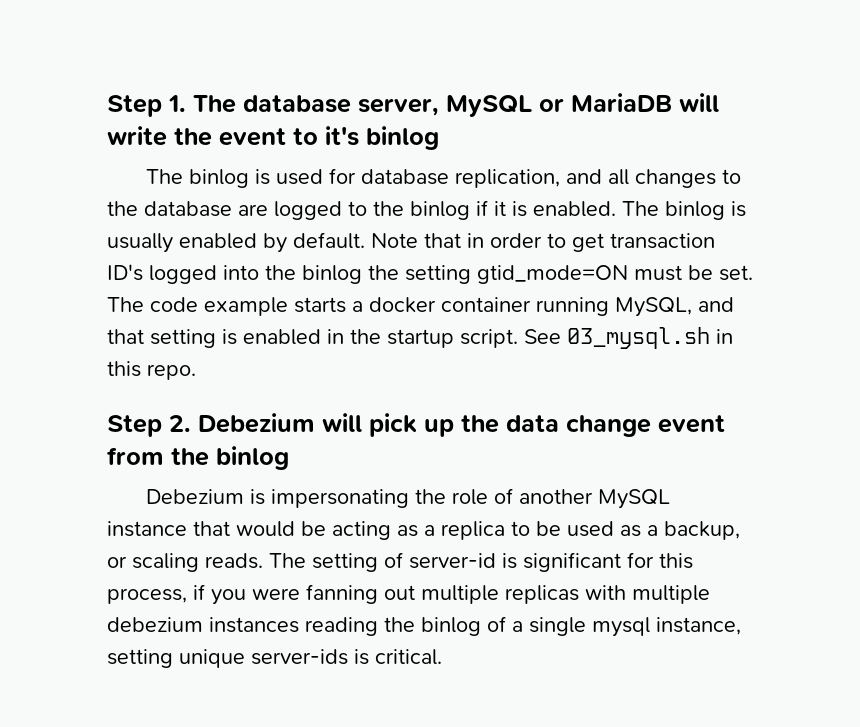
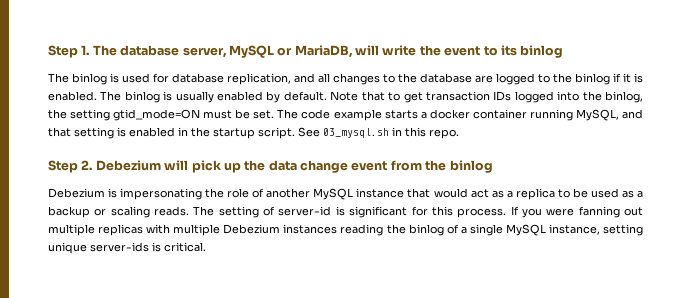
[571,93,672,112] MariaDB -> [294,45,353,58] MariaDB,
[325,126,359,146] it's -> [500,45,517,56] its
[467,233,542,248] in order -> (385, 96) none
[107,264,143,281] ID's -> [493,91,512,101] IDs
[302,265,362,284] binlog -> [605,91,644,103] binlog,
[301,521,391,540] be acting -> [470,189,489,198] act
[664,521,740,540] backup, -> [48,206,90,218] backup
[107,584,205,604] process, if -> [457,206,519,218] process. If
[107,617,203,632] debezium -> [223,224,281,234] Debezium
[592,617,650,637] mysql -> [505,224,546,236] MySQL

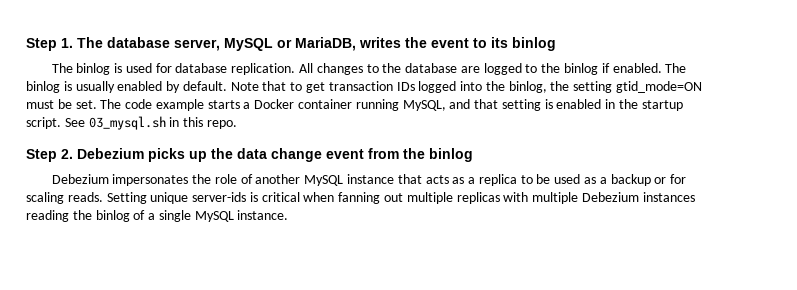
[355,45,417,56] will write -> [359,37,401,48] writes
[227,73,330,85] replication, and all -> [231,63,314,75] replication. All
[623,73,643,83] it is -> (610, 68) none
[429,109,470,119] docker -> [254,99,295,109] Docker
[164,160,221,173] will pick -> [148,148,185,162] picks
[108,188,203,200] is impersonating -> [112,174,189,186] impersonates
[433,188,489,198] would act -> [425,175,449,184] acts
(107, 212) none -> [670,174,687,184] for
[193,206,575,218] The setting of server-id is significant for this process. If you were -> [106,192,335,204] Setting unique server-ids is critical when
[548,224,643,236] [48,242,206,254] instance, setting unique server-ids is critical. -> [237,210,289,220] instance.

